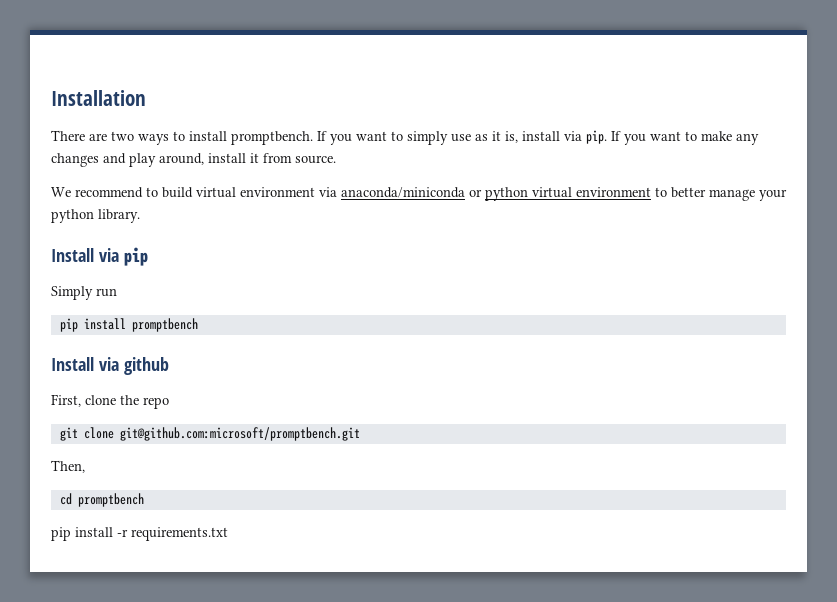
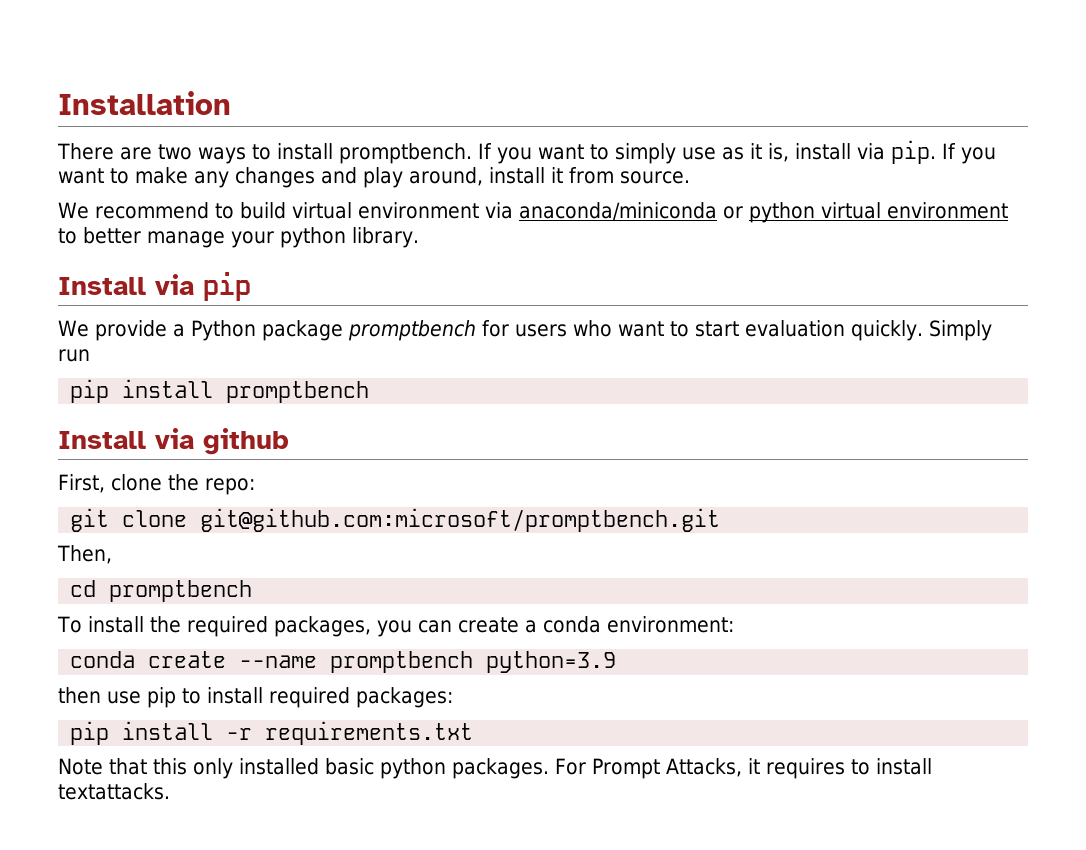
(148, 256) none -> [58,320,923,341] We provide a Python package promptbench for users who want to start evaluation quickly.
[143,397,169,409] repo -> [204,478,255,495] repo:
[51,527,228,541] pip install -r requirements.txt -> [57,616,734,637] [70,651,617,673] [58,687,453,708] [70,721,474,745] [58,758,932,779] [58,783,170,800] To install the required packages, you can create a conda environment: // conda create --name promptbench python=3.9 // then use pip to install required packages: // pip install -r requirements.txt // Note that this only installed basic python packages. For Prompt Attacks, it requires to install textattacks.

